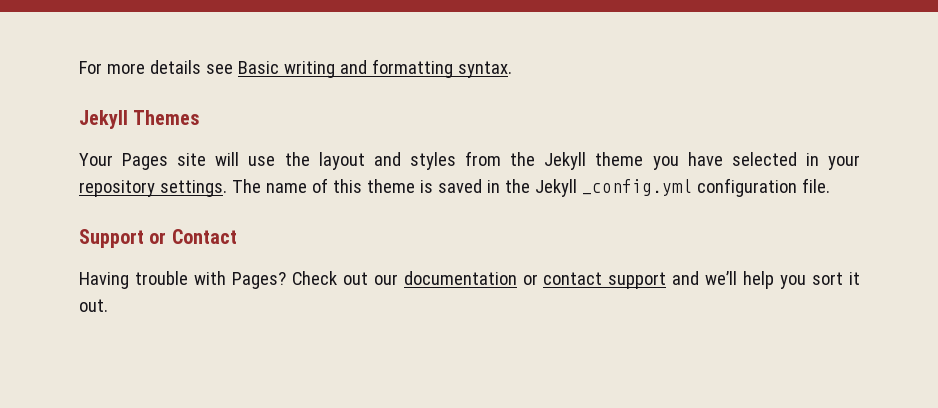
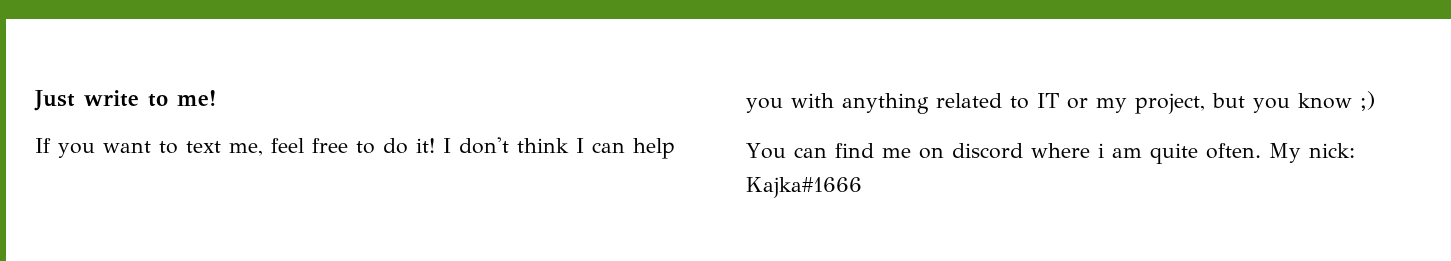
[79,59,512,78] [79,110,201,129] [79,151,861,170] [79,178,830,197] [79,229,237,248] [79,271,860,289] [79,299,108,312] For more details see Basic writing and formatting syntax. // Jekyll Themes // Your Pages site will use the layout and styles from the Jekyll theme you have selected in your repository settings. The name of this theme is saved in the Jekyll _config.yml configuration file. // Support or Contact // Having trouble with Pages? Check out our documentation or contact support and we’ll help you sort it out. -> [34,90,216,111] [35,137,675,159] [746,91,1375,114] [746,143,1355,164] [746,177,862,198] Just write to me! // If you want to text me, feel free to do it! I don't think I can help you with anything related to IT or my project, but you know ;) // You can find me on discord where i am quite often. My nick: Kajka#1666

